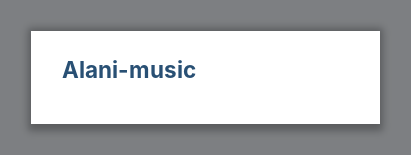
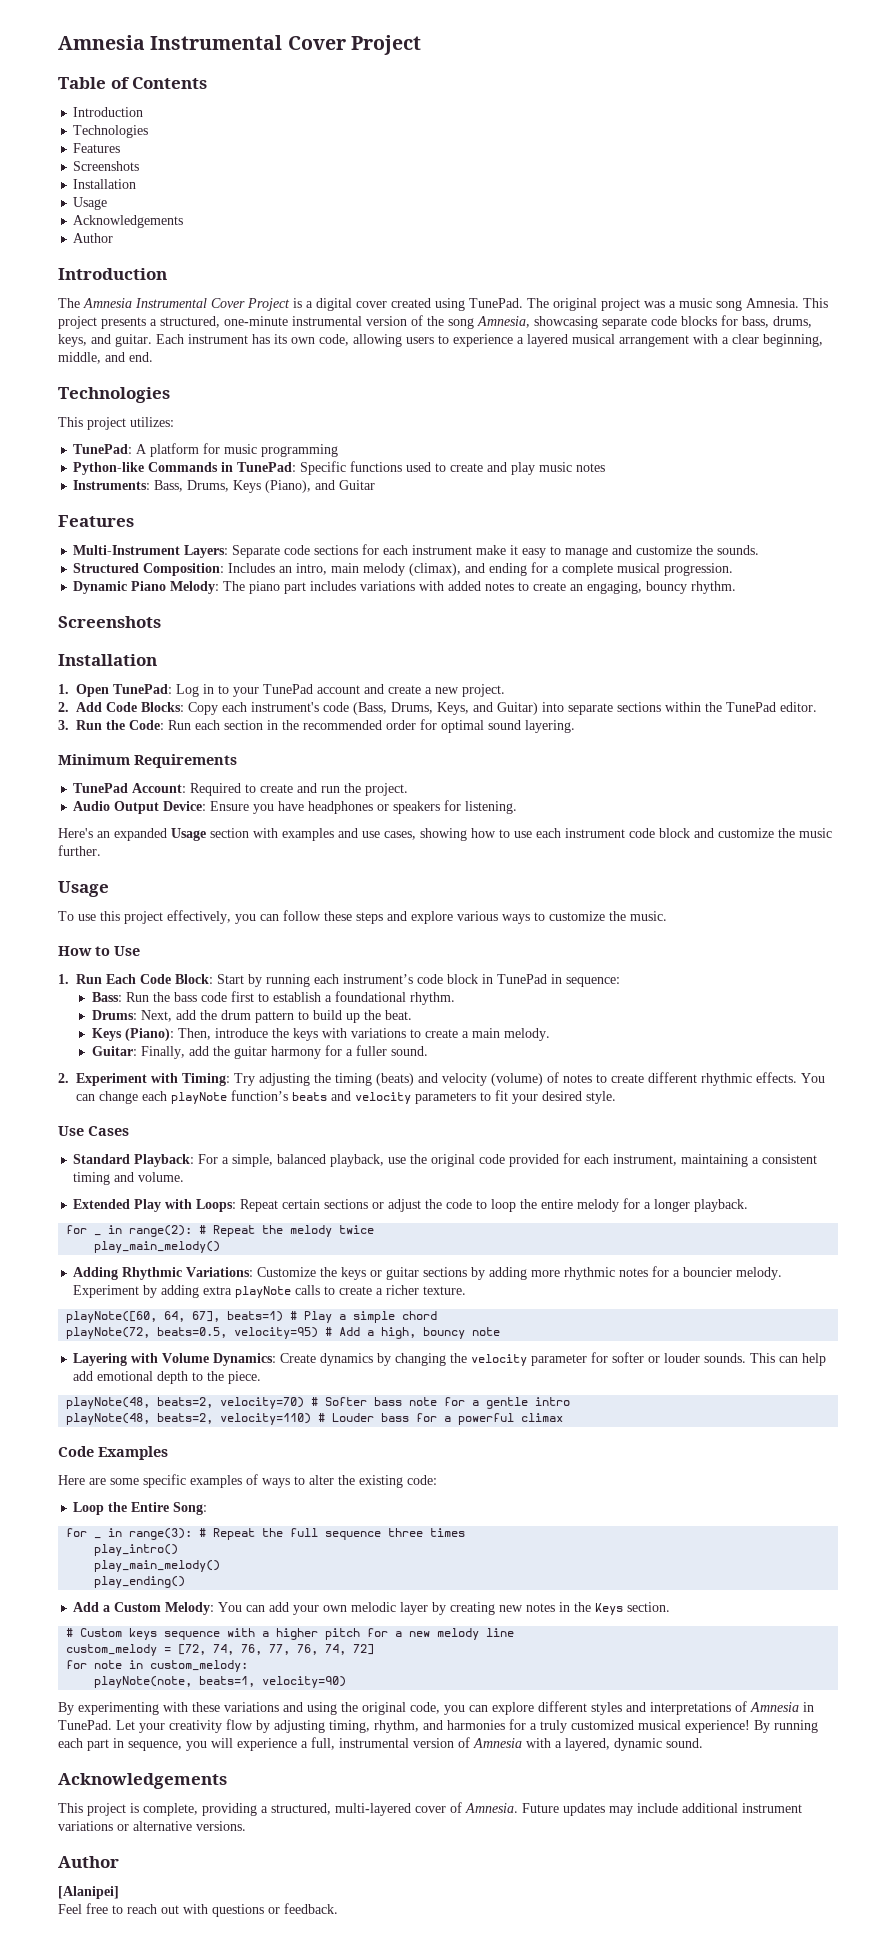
[62,60,196,78] Alani-music -> [58,35,421,55] [58,77,208,89] [73,107,144,117] [73,125,149,138] [73,143,121,153] [73,161,140,171] [73,179,137,189] [73,197,108,210] [73,215,184,228] [73,233,114,243] [58,268,167,280] [58,298,828,311] [58,315,812,329] [58,334,823,347] [58,352,153,364] [58,387,170,403] [58,417,174,430] [73,443,339,457] [73,461,606,475] [73,480,376,493] [58,515,134,527] [73,544,760,558] [73,562,734,576] [73,581,737,594] [58,616,161,628] [58,654,157,666] [58,684,506,697] [58,702,818,715] [58,719,576,733] [58,754,237,768] [73,783,409,796] [73,800,518,814] [58,828,832,841] [58,845,101,856] [58,881,109,897] [58,910,667,924] [58,946,140,956] [58,974,621,987] [91,991,455,1005] [91,1010,412,1023] [91,1028,550,1041] [91,1045,428,1059] [58,1072,826,1086] [76,1090,617,1104] [58,1126,129,1136] [73,1153,818,1167] [73,1172,185,1185] [73,1198,749,1212] [66,1225,88,1234] [94,1234,102,1236] [108,1225,375,1237] [94,1241,221,1253] [73,1266,783,1280] [73,1285,467,1298] [66,1311,438,1323] [66,1327,501,1339] [73,1352,827,1366] [73,1371,262,1384] [66,1397,571,1409] [66,1413,564,1425] [58,1446,168,1460] [58,1474,437,1488] [73,1502,208,1515] [66,1528,88,1537] [94,1537,102,1539] [108,1528,466,1540] [94,1544,179,1556] [94,1560,221,1572] [94,1576,186,1588] [73,1602,671,1615] [66,1628,515,1640] [66,1644,375,1656] [66,1660,249,1672] [94,1676,347,1688] [58,1701,814,1715] [58,1719,818,1733] [58,1737,703,1751] [58,1773,227,1789] [58,1802,802,1816] [58,1821,246,1831] [58,1856,119,1868] [58,1886,119,1899] [58,1903,338,1917] Amnesia Instrumental Cover Project // Table of Contents // Introduction // Technologies // Features // Screenshots // Installation // Usage // Acknowledgements // Author // Introduction // The Amnesia Instrumental Cover Project is a digital cover created using TunePad. The original project was a music song Amnesia. This project presents a structured, one-minute instrumental version of the song Amnesia, showcasing separate code blocks for bass, drums, keys, and guitar. Each instrument has its own code, allowing users to experience a layered musical arrangement with a clear beginning, middle, and end. // Technologies // This project utilizes: // TunePad: A platform for music programming // Python-like Commands in TunePad: Specific functions used to create and play music notes // Instruments: Bass, Drums, Keys (Piano), and Guitar // Features // Multi-Instrument Layers: Separate code sections for each instrument make it easy to manage and customize the sounds. // Structured Composition: Includes an intro, main melody (climax), and ending for a complete musical progression. // Dynamic Piano Melody: The piano part includes variations with added notes to create an engaging, bouncy rhythm. // Screenshots // Installation // 1. Open TunePad: Log in to your TunePad account and create a new project. // 2. Add Code Blocks: Copy each instrument's code (Bass, Drums, Keys, and Guitar) into separate sections within the TunePad editor. // 3. Run the Code: Run each section in the recommended order for optimal sound layering. // Minimum Requirements // TunePad Account: Required to create and run the project. // Audio Output Device: Ensure you have headphones or speakers for listening. // Here's an expanded Usage section with examples and use cases, showing how to use each instrument code block and customize the music further. // Usage // To use this project effectively, you can follow these steps and explore various ways to customize the music. // How to Use // 1. Run Each Code Block: Start by running each instrument’s code block in TunePad in sequence: // Bass: Run the bass code first to establish a foundational rhythm. // Drums: Next, add the drum pattern to build up the beat. // Keys (Piano): Then, introduce the keys with variations to create a main melody. // Guitar: Finally, add the guitar harmony for a fuller sound. // 2. Experiment with Timing: Try adjusting the timing (beats) and velocity (volume) of notes to create different rhythmic effects. You can change each playNote function’s beats and velocity parameters to fit your desired style. // Use Cases // Standard Playback: For a simple, balanced playback, use the original code provided for each instrument, maintaining a consistent timing and volume. // Extended Play with Loops: Repeat certain sections or adjust the code to loop the entire melody for a longer playback. // for _ in range(2): # Repeat the melody twice // play_main_melody() // Adding Rhythmic Variations: Customize the keys or guitar sections by adding more rhythmic notes for a bouncier melody. Experiment by adding extra playNote calls to create a richer texture. // playNote([60, 64, 67], beats=1) # Play a simple chord // playNote(72, beats=0.5, velocity=95) # Add a high, bouncy note // Layering with Volume Dynamics: Create dynamics by changing the velocity parameter for softer or louder sounds. This can help add emotional depth to the piece. // playNote(48, beats=2, velocity=70) # Softer bass note for a gentle intro // playNote(48, beats=2, velocity=110) # Louder bass for a powerful climax // Code Examples // Here are some specific examples of ways to alter the existing code: // Loop the Entire Song: // for _ in range(3): # Repeat the full sequence three times // play_intro() // play_main_melody() // play_ending() // Add a Custom Melody: You can add your own melodic layer by creating new notes in the Keys section. // # Custom keys sequence with a higher pitch for a new melody line // custom_melody = [72, 74, 76, 77, 76, 74, 72] // for note in custom_melody: // playNote(note, beats=1, velocity=90) // By experimenting with these variations and using the original code, you can explore different styles and interpretations of Amnesia in TunePad. Let your creativity flow by adjusting timing, rhythm, and harmonies for a truly customized musical experience! By running each part in sequence, you will experience a full, instrumental version of Amnesia with a layered, dynamic sound. // Acknowledgements // This project is complete, providing a structured, multi-layered cover of Amnesia. Future updates may include additional instrument variations or alternative versions. // Author // [Alanipei] // Feel free to reach out with questions or feedback.

